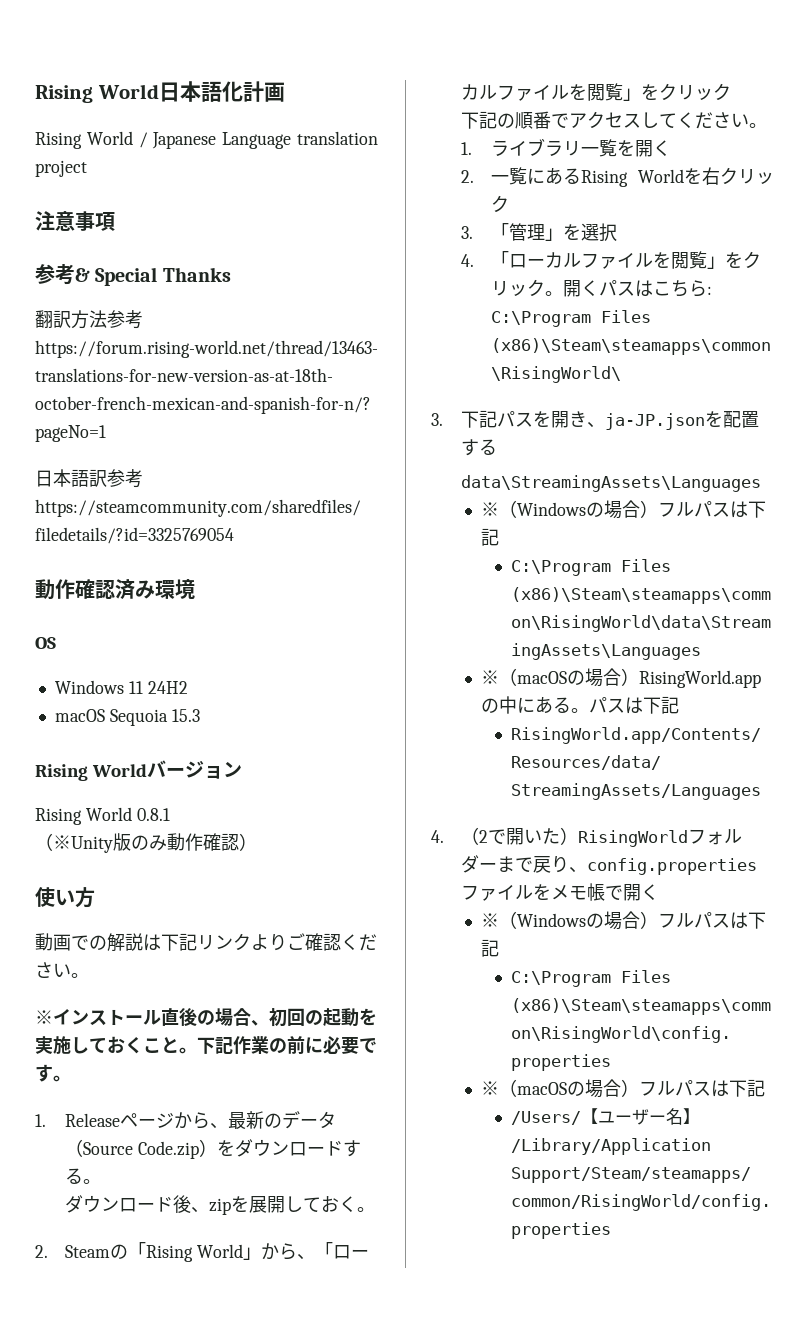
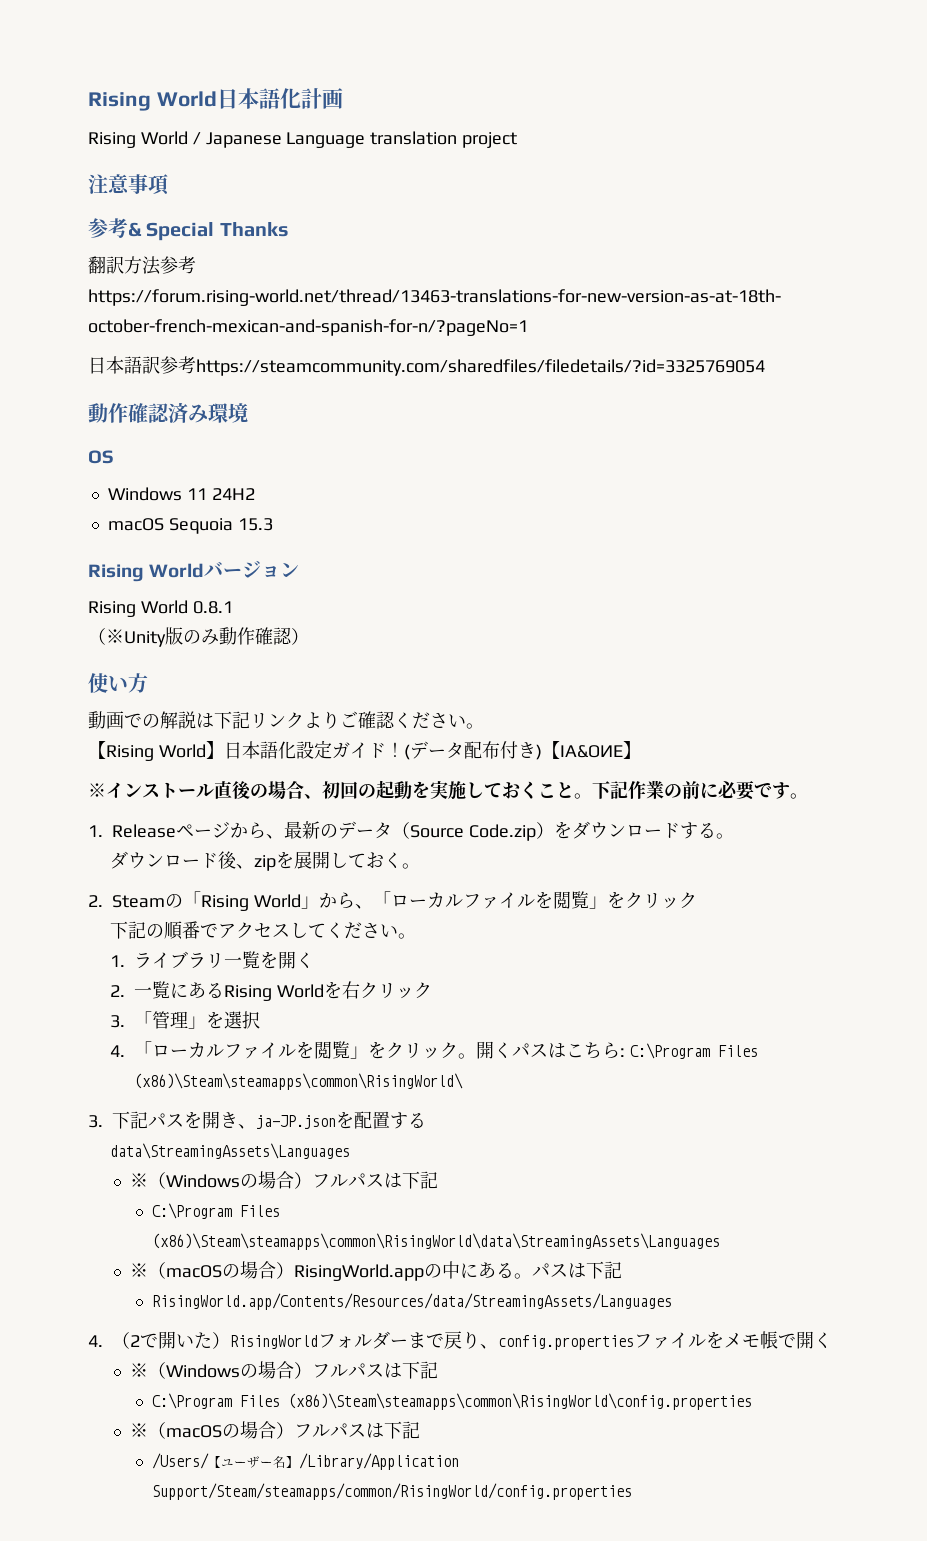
(89, 975) none -> [88,740,641,761] // 【Rising World】日本語化設定ガイド！(データ配布付き)【IA&OИE】

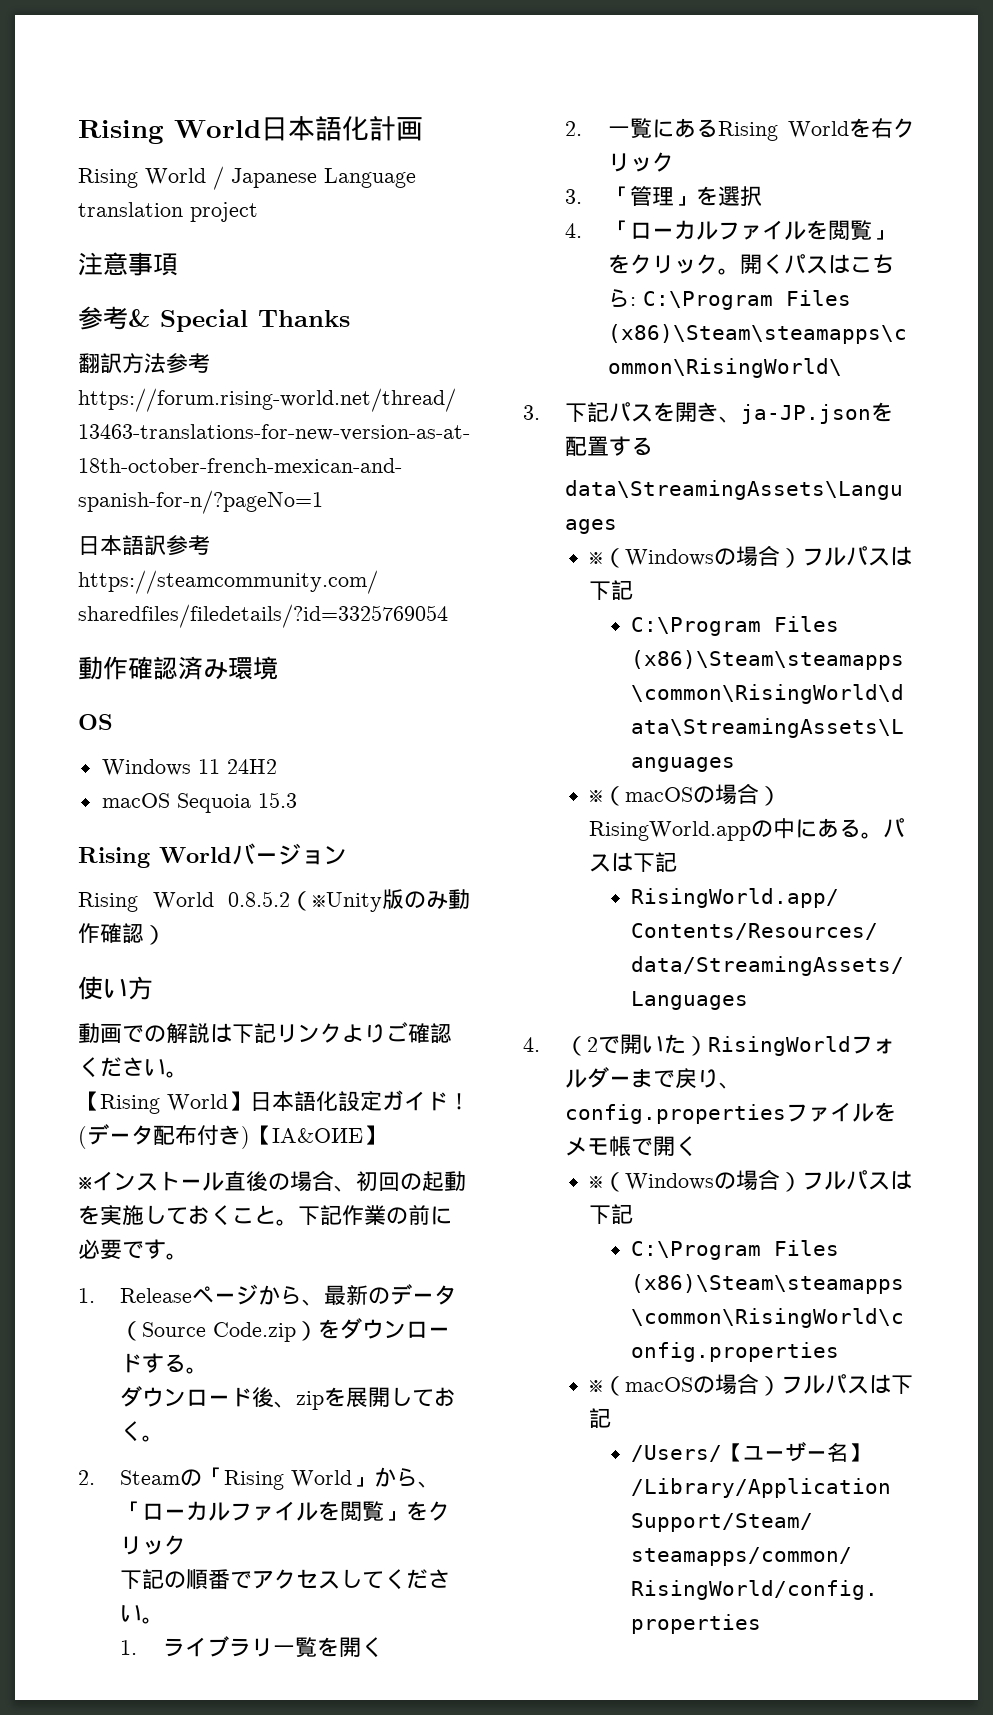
[192,601,233,614] 0.8.1 // -> [228,891,290,907] 0.8.5.2

